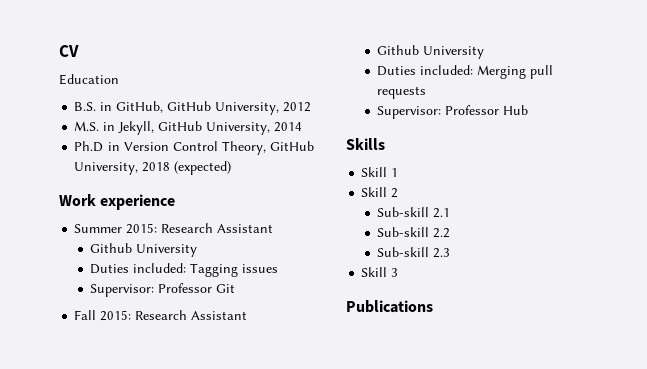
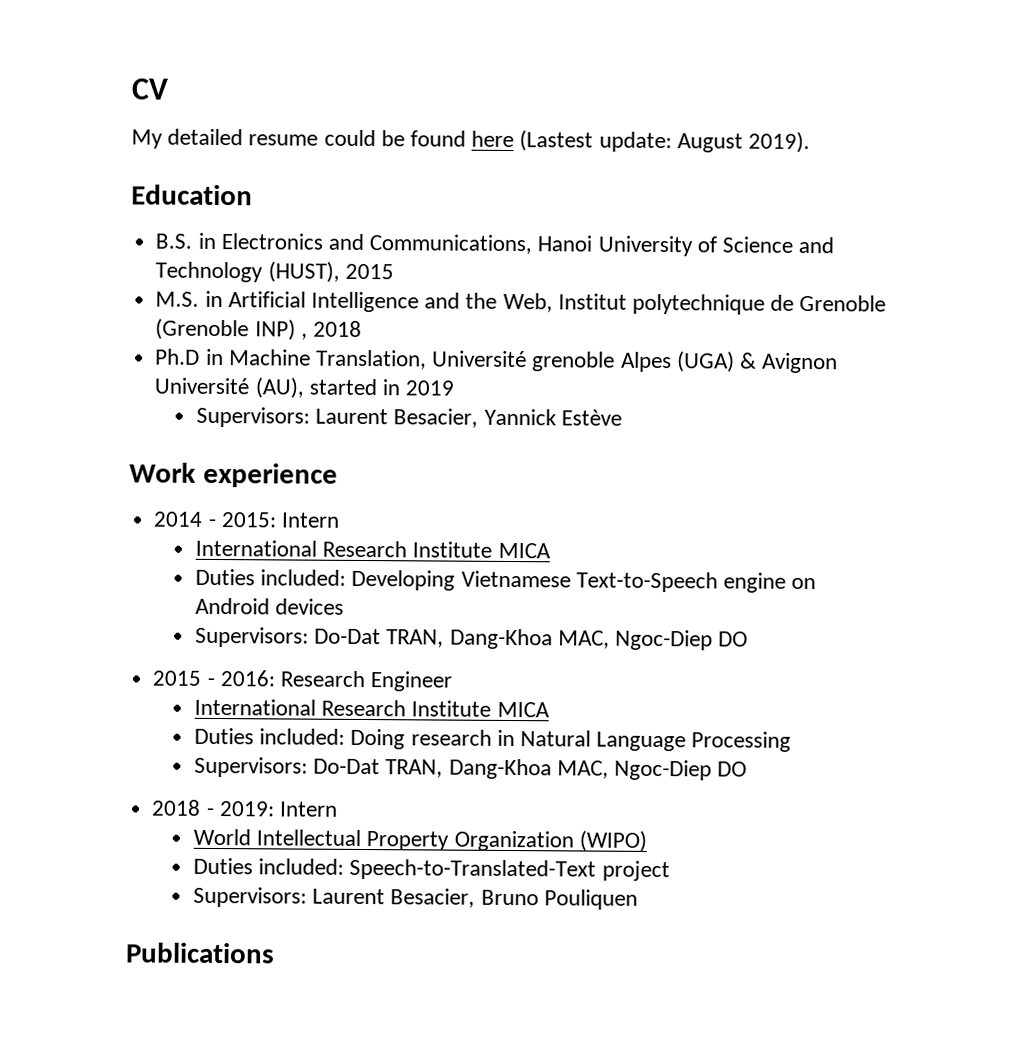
[59,74,119,85] [74,101,312,115] [74,121,303,135] [74,141,314,155] [74,161,232,175] [59,194,176,210] [74,223,274,234] [90,243,198,257] [90,263,279,277] [90,283,236,297] [74,310,248,321] [377,45,485,59] [377,65,554,79] [377,86,427,99] [377,105,529,119] [346,138,385,150] [361,167,399,177] [361,187,399,198] [377,207,451,218] [377,227,451,238] [377,247,451,258] [361,267,399,277] Education // B.S. in GitHub, GitHub University, 2012 // M.S. in Jekyll, GitHub University, 2014 // Ph.D in Version Control Theory, GitHub University, 2018 (expected) // Work experience // Summer 2015: Research Assistant // Github University // Duties included: Tagging issues // Supervisor: Professor Git // Fall 2015: Research Assistant // Github University // Duties included: Merging pull requests // Supervisor: Professor Hub // Skills // Skill 1 // Skill 2 // Sub-skill 2.1 // Sub-skill 2.2 // Sub-skill 2.3 // Skill 3 -> [131,128,811,154] [131,184,253,206] [155,232,835,257] [155,261,394,283] [155,290,887,315] [155,318,362,341] [155,348,839,374] [154,377,455,399] [195,406,622,428] [129,462,338,488] [153,511,340,528] [194,539,551,559] [194,568,817,593] [194,597,345,615] [194,626,749,651] [152,670,453,692] [193,698,550,718] [193,727,792,752] [193,756,748,781] [151,799,338,817] [192,828,647,852] [192,857,670,882] [192,886,638,910] My detailed resume could be found here (Lastest update: August 2019). // Education // B.S. in Electronics and Communications, Hanoi University of Science and Technology (HUST), 2015 // M.S. in Artificial Intelligence and the Web, Institut polytechnique de Grenoble (Grenoble INP) , 2018 // Ph.D in Machine Translation, Université grenoble Alpes (UGA) & Avignon Université (AU), started in 2019 // Supervisors: Laurent Besacier, Yannick Estève // Work experience // 2014 - 2015: Intern // International Research Institute MICA // Duties included: Developing Vietnamese Text-to-Speech engine on Android devices // Supervisors: Do-Dat TRAN, Dang-Khoa MAC, Ngoc-Diep DO // 2015 - 2016: Research Engineer // International Research Institute MICA // Duties included: Doing research in Natural Language Processing // Supervisors: Do-Dat TRAN, Dang-Khoa MAC, Ngoc-Diep DO // 2018 - 2019: Intern // World Intellectual Property Organization (WIPO) // Duties included: Speech-to-Translated-Text project // Supervisors: Laurent Besacier, Bruno Pouliquen

